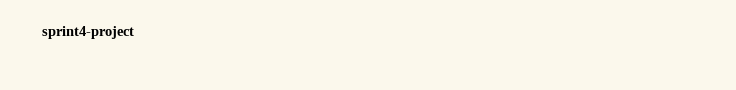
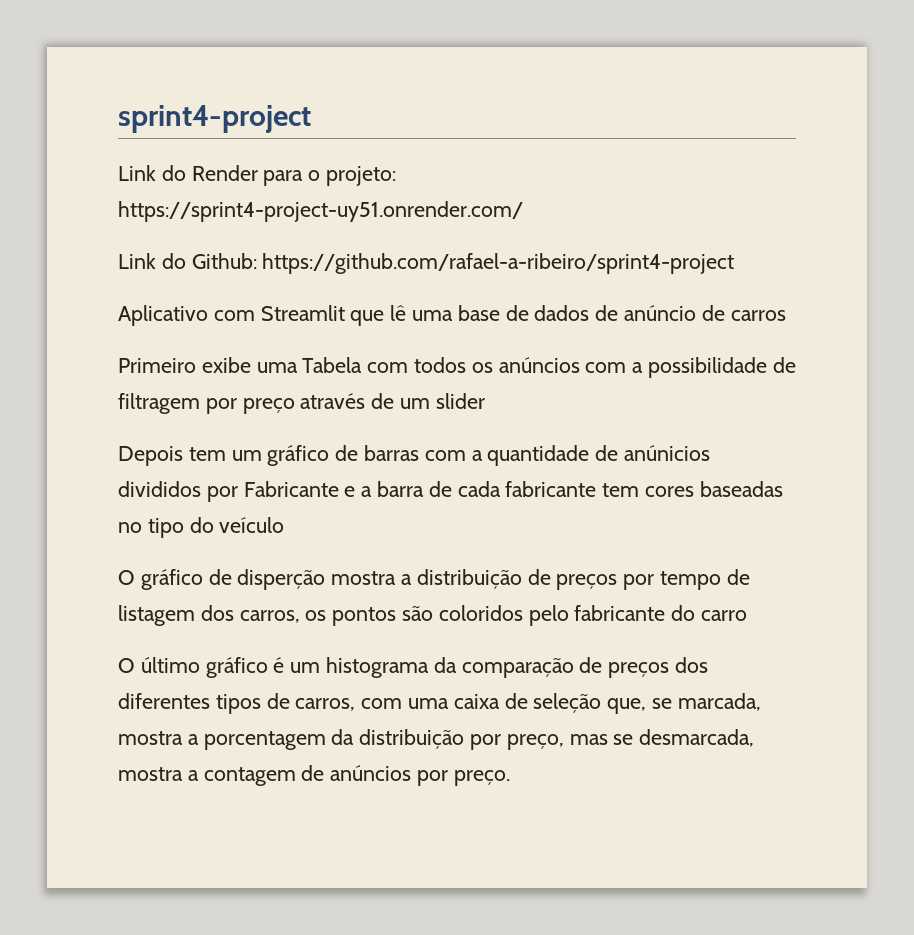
(134, 32) none -> [118,165,397,186] [118,201,523,222] [118,253,735,274] [118,305,786,326] [118,357,796,378] [118,393,485,414] [118,445,711,466] [118,481,783,502] [118,517,285,538] [118,569,750,590] [118,605,748,626] [118,657,709,678] [118,693,761,714] [118,729,755,750] [118,765,510,786] // Link do Render para o projeto: https://sprint4-project-uy51.onrender.com/ // Link do Github: https://github.com/rafael-a-ribeiro/sprint4-project // Aplicativo com Streamlit que lê uma base de dados de anúncio de carros // Primeiro exibe uma Tabela com todos os anúncios com a possibilidade de filtragem por preço através de um slider // Depois tem um gráfico de barras com a quantidade de anúnicios divididos por Fabricante e a barra de cada fabricante tem cores baseadas no tipo do veículo // O gráfico de disperção mostra a distribuição de preços por tempo de listagem dos carros, os pontos são coloridos pelo fabricante do carro // O último gráfico é um histograma da comparação de preços dos diferentes tipos de carros, com uma caixa de seleção que, se marcada, mostra a porcentagem da distribuição por preço, mas se desmarcada, mostra a contagem de anúncios por preço.

